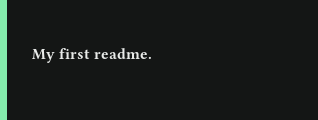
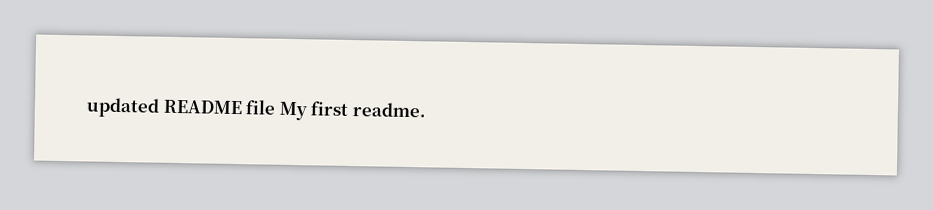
(32, 56) none -> [86,97,277,118] updated README file

